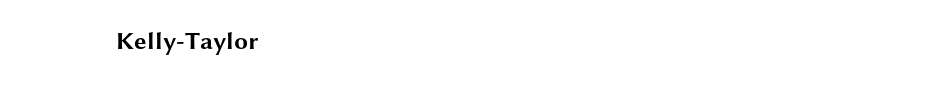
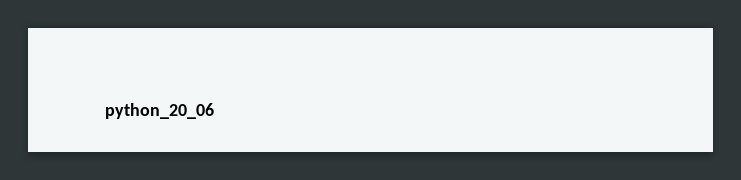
[116,32,259,55] Kelly-Taylor -> [105,103,214,119] python_20_06

